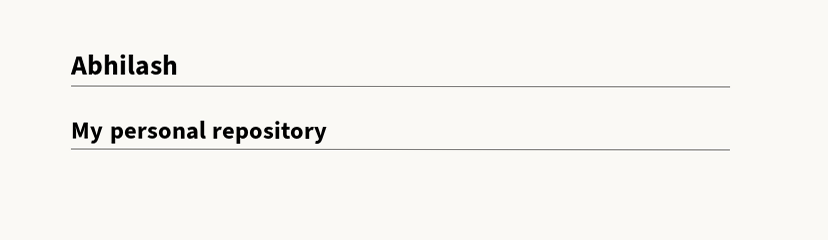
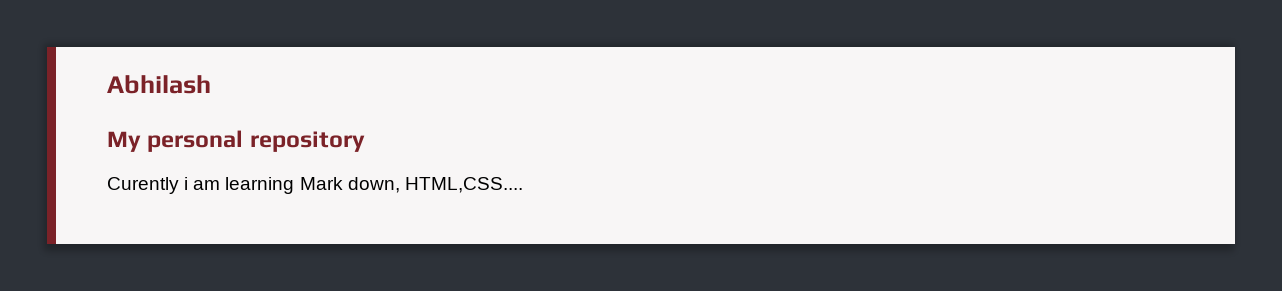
(328, 132) none -> [107,177,523,194] // Curently i am learning Mark down, HTML,CSS....

